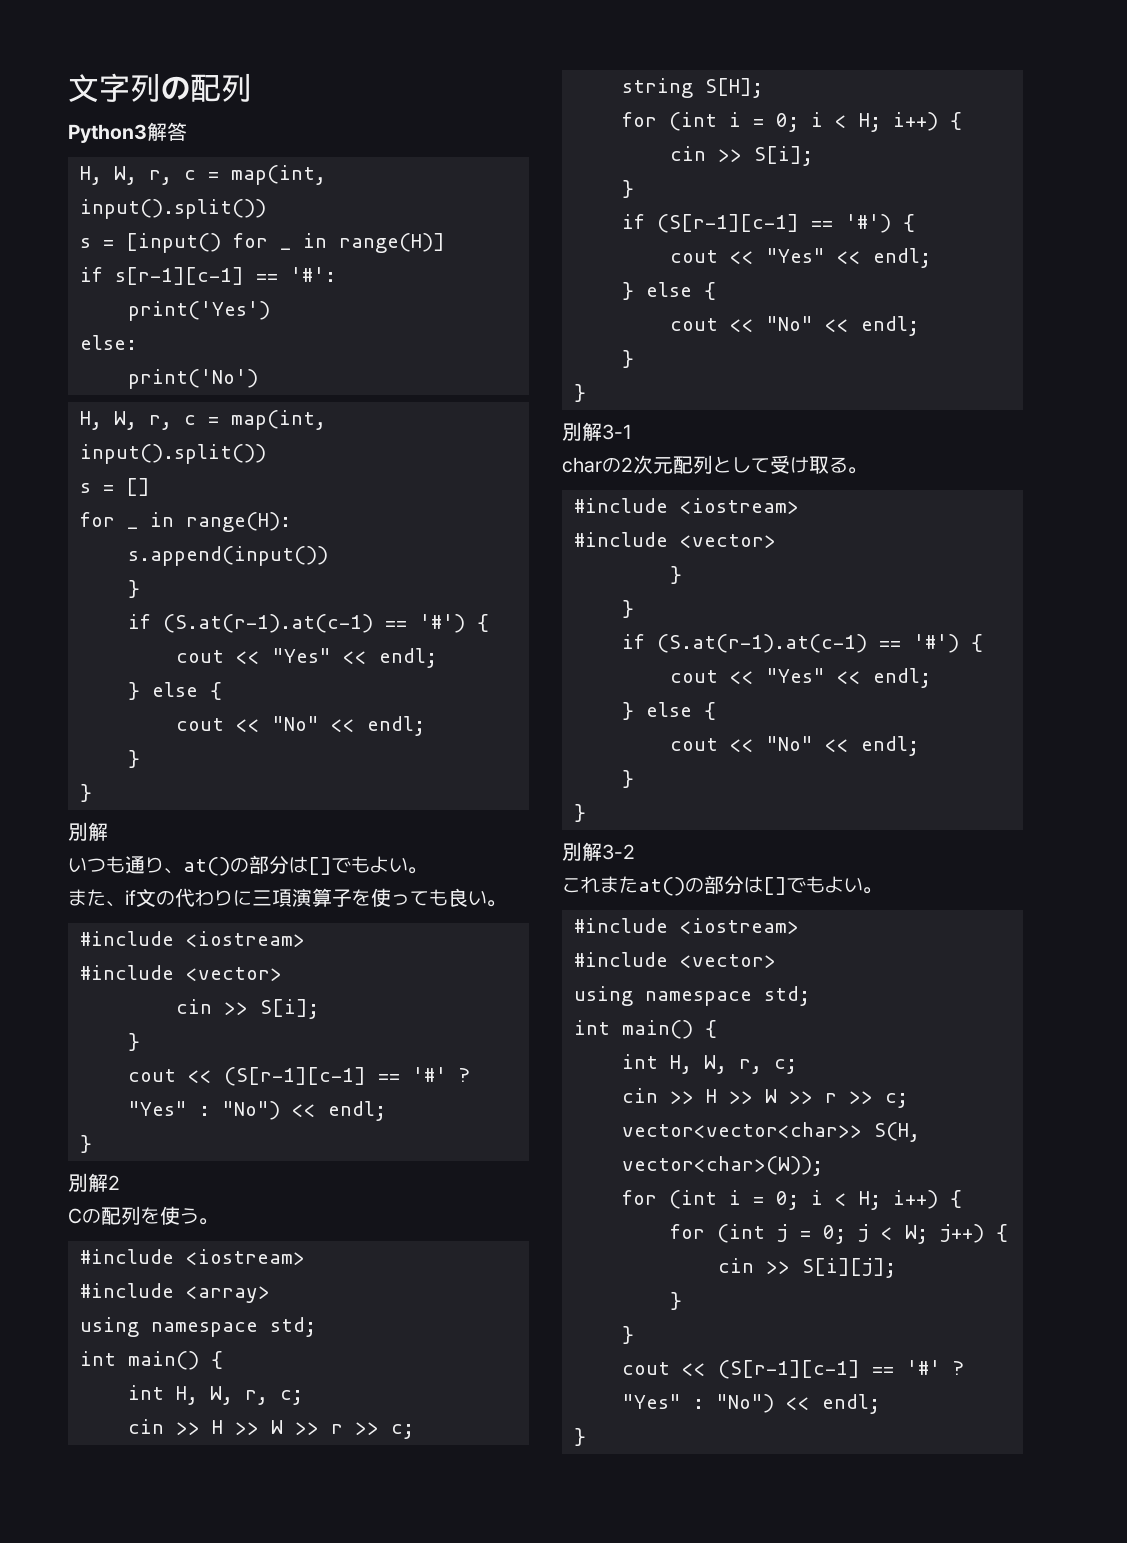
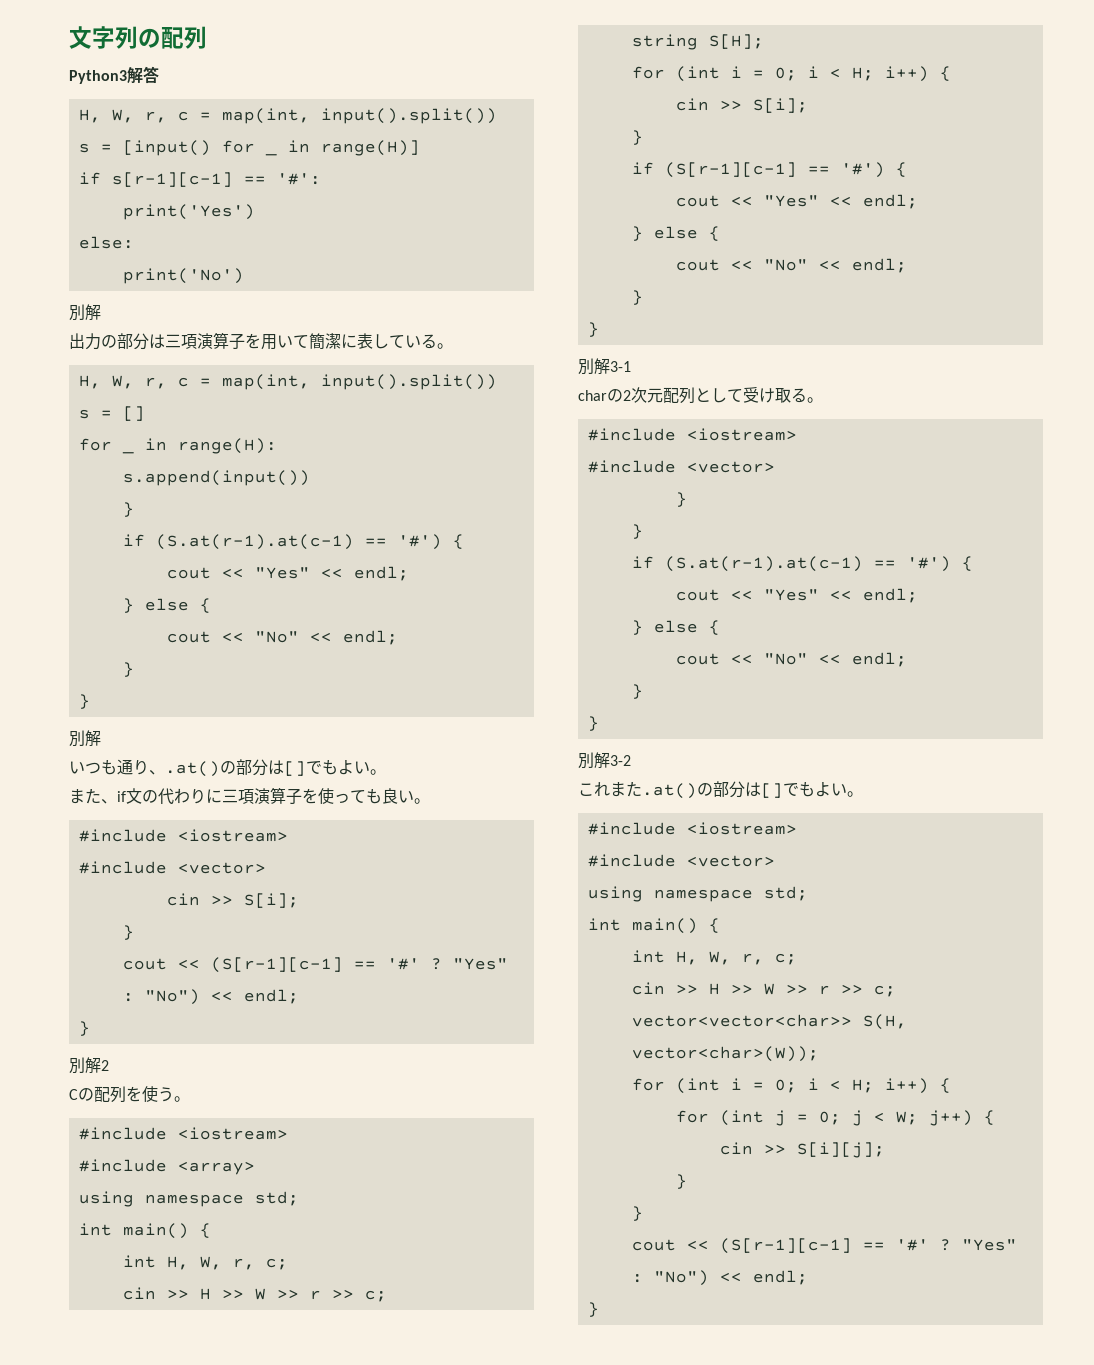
(258, 379) none -> [69,304,101,321] [69,332,453,350] // 別解 // 出力の部分は三項演算子を用いて簡潔に表している。
[183,857,230,876] at() -> [165,761,220,777] .at()
[638,877,685,896] at() -> [642,783,697,799] .at()

